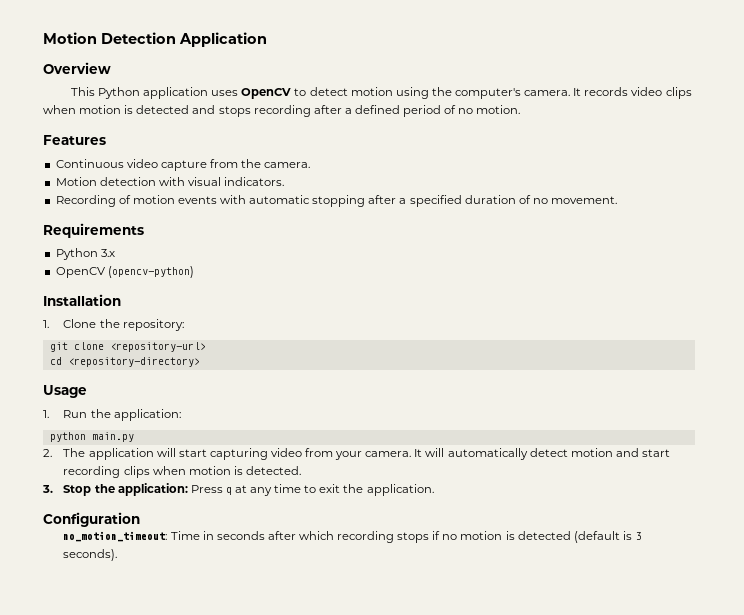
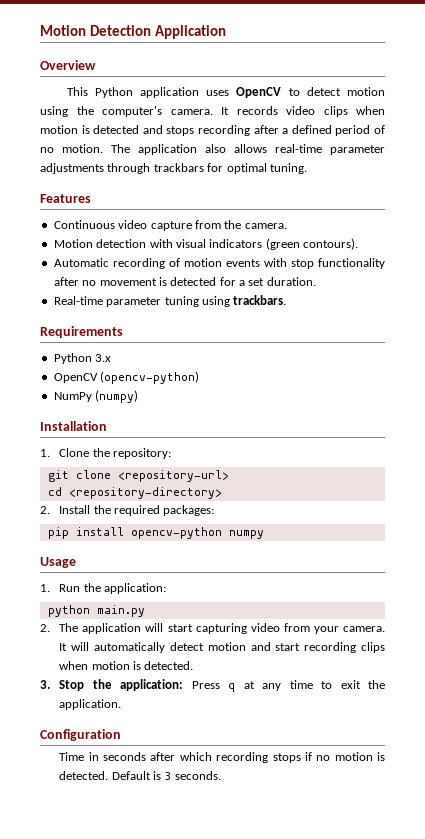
(521, 109) none -> [111,144,385,155] [40,163,307,174] The application also allows real-time parameter adjustments through trackbars for optimal tuning.
[224,177,285,186] [55,195,618,207] indicators. // Recording of motion events with automatic stopping after a specified duration of no movement. -> [209,238,358,250] [53,258,385,269] [53,277,316,286] [53,295,287,307] indicators (green contours). // Automatic recording of motion events with stop functionality after no movement is detected for a set duration. // Real-time parameter tuning using trackbars.
(194, 272) none -> [53,390,139,403] // NumPy (numpy)
(200, 362) none -> [40,505,215,516] [47,527,264,539] // 2. Install the required packages: // pip install opencv-python numpy
[63,531,168,542] no_motion_timeout: -> (121, 735) none
[517,531,620,543] detected (default -> [59,771,151,780] detected. Default
[63,549,118,561] seconds). -> [174,771,221,780] seconds.

